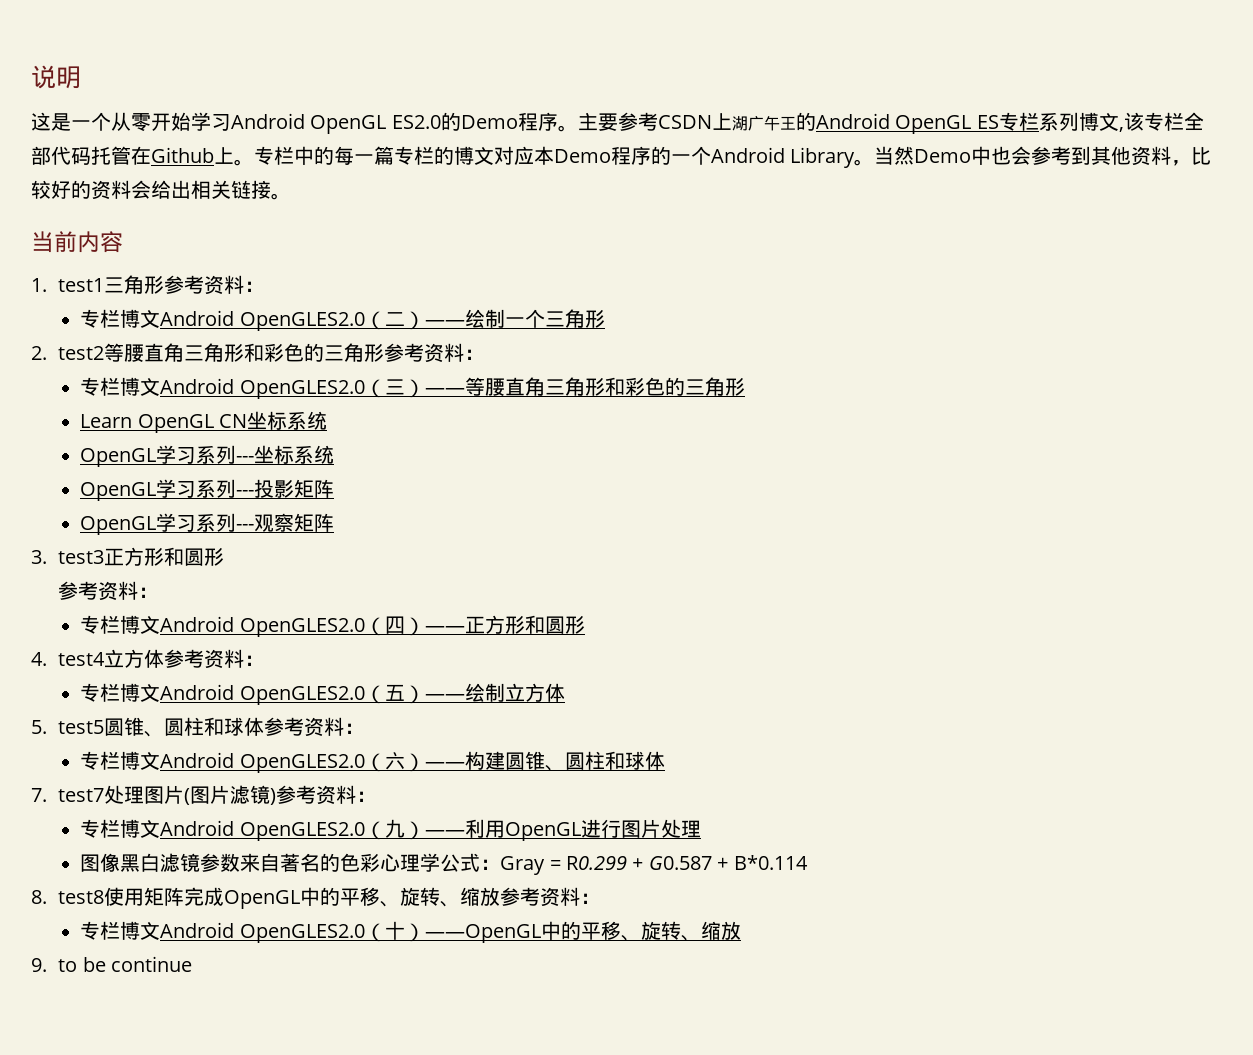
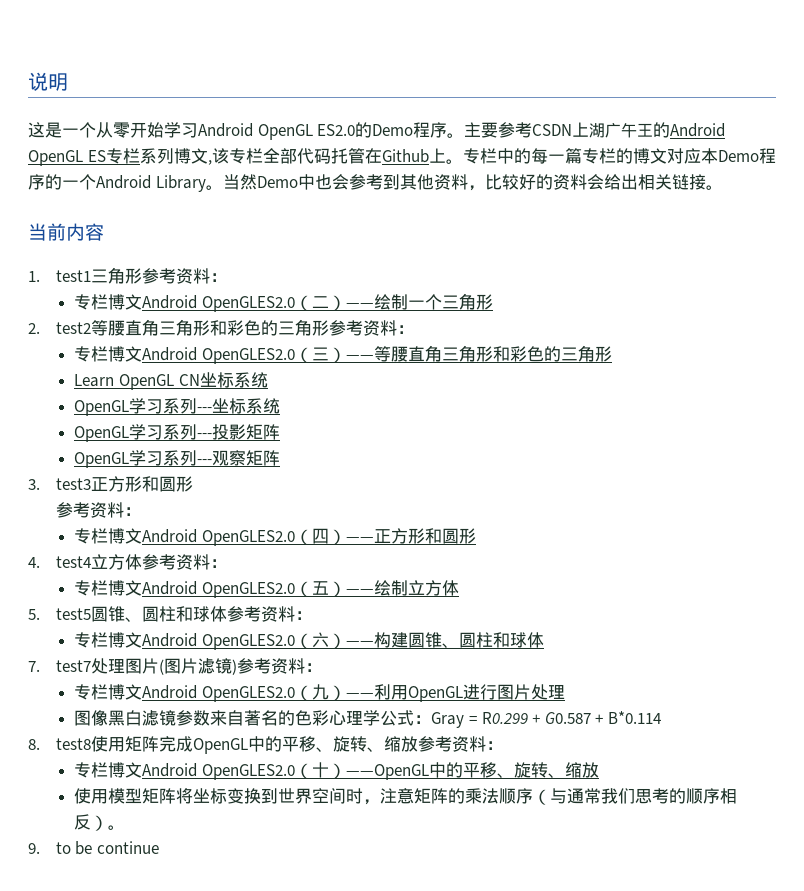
(741, 930) none -> [74,788,738,805] [74,814,126,831] // 使用模型矩阵将坐标变换到世界空间时，注意矩阵的乘法顺序（与通常我们思考的顺序相反）。

